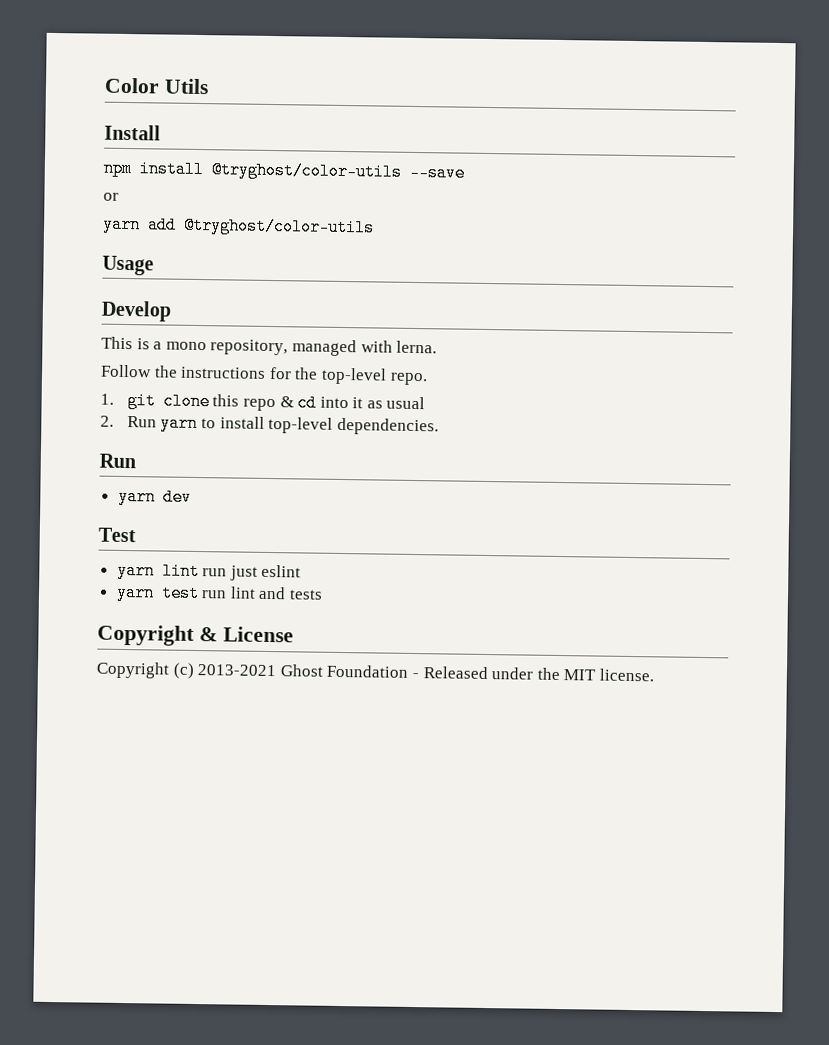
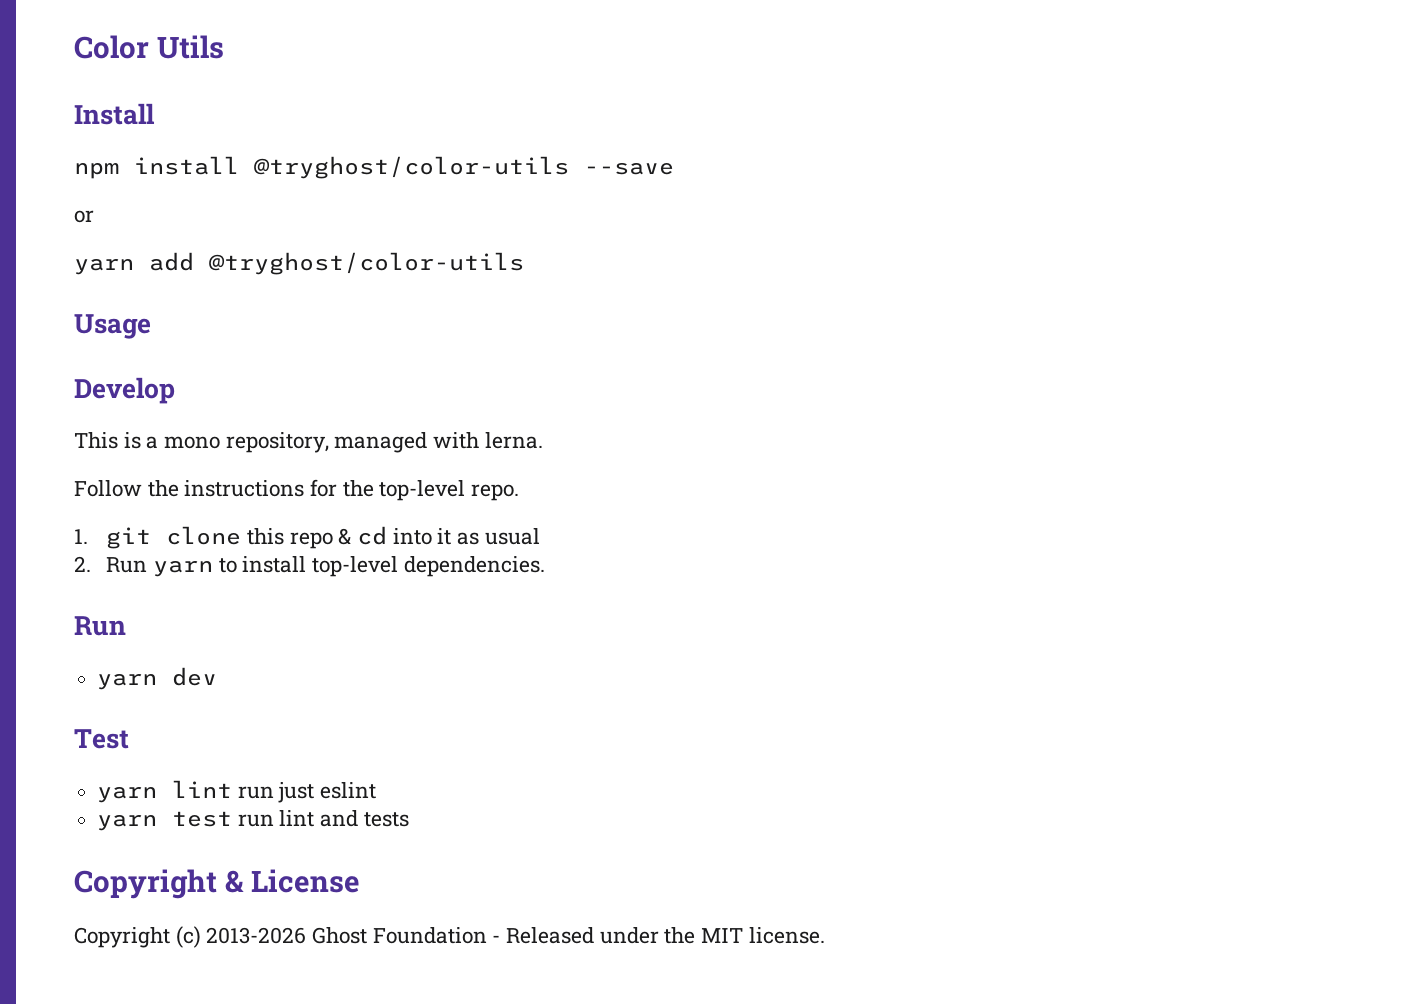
[197,664,278,677] 2013-2021 -> [206,927,307,944] 2013-2026

